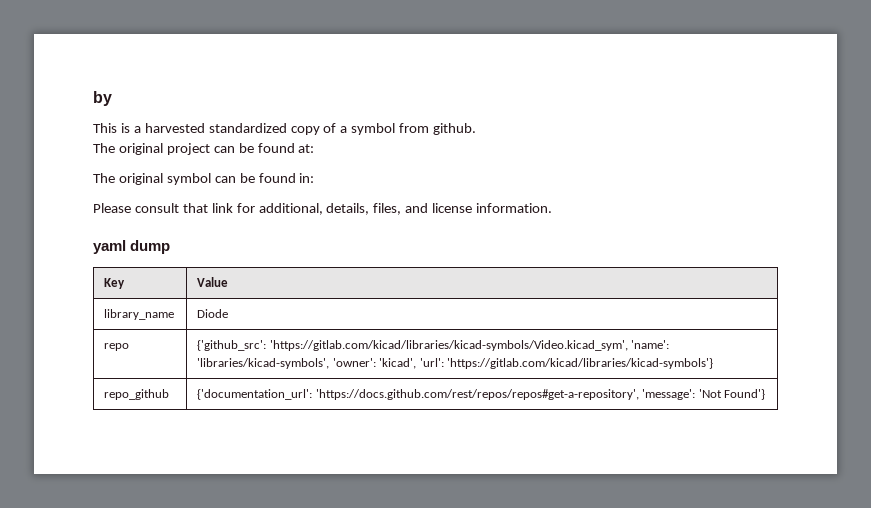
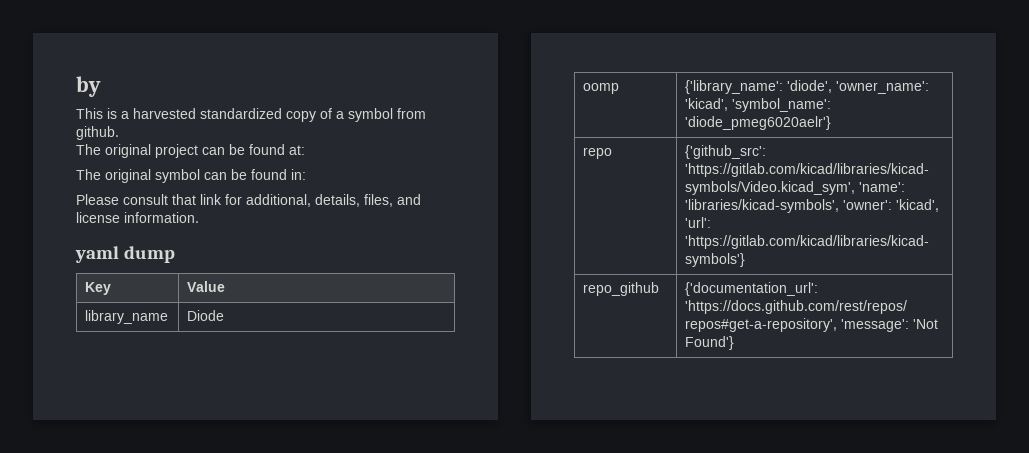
(229, 313) none -> [583,83,620,94] [685,80,930,94] [685,98,832,112] [685,116,832,130] // oomp | {'library_name': 'diode', 'owner_name': 'kicad', 'symbol_name': 'diode_pmeg6020aelr'}

